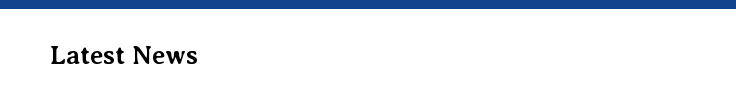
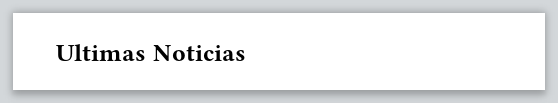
[50,46,199,64] Latest News -> [56,44,246,61] Ultimas Noticias

